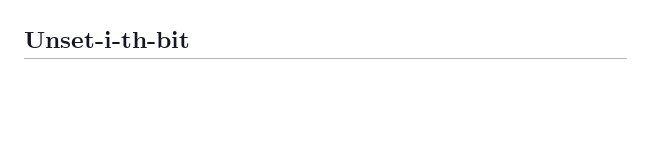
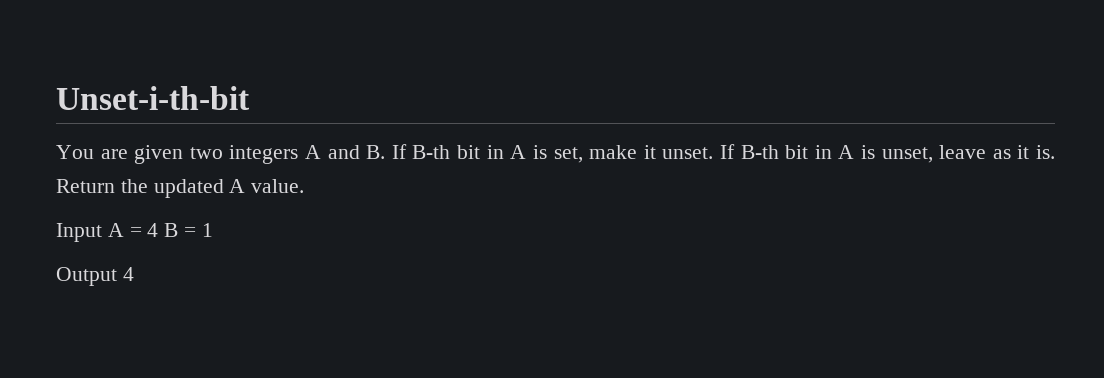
(190, 39) none -> [56,144,1056,164] [56,179,305,198] [56,223,213,242] [56,267,134,286] // You are given two integers A and B. If B-th bit in A is set, make it unset. If B-th bit in A is unset, leave as it is. Return the updated A value. // Input A = 4 B = 1 // Output 4

